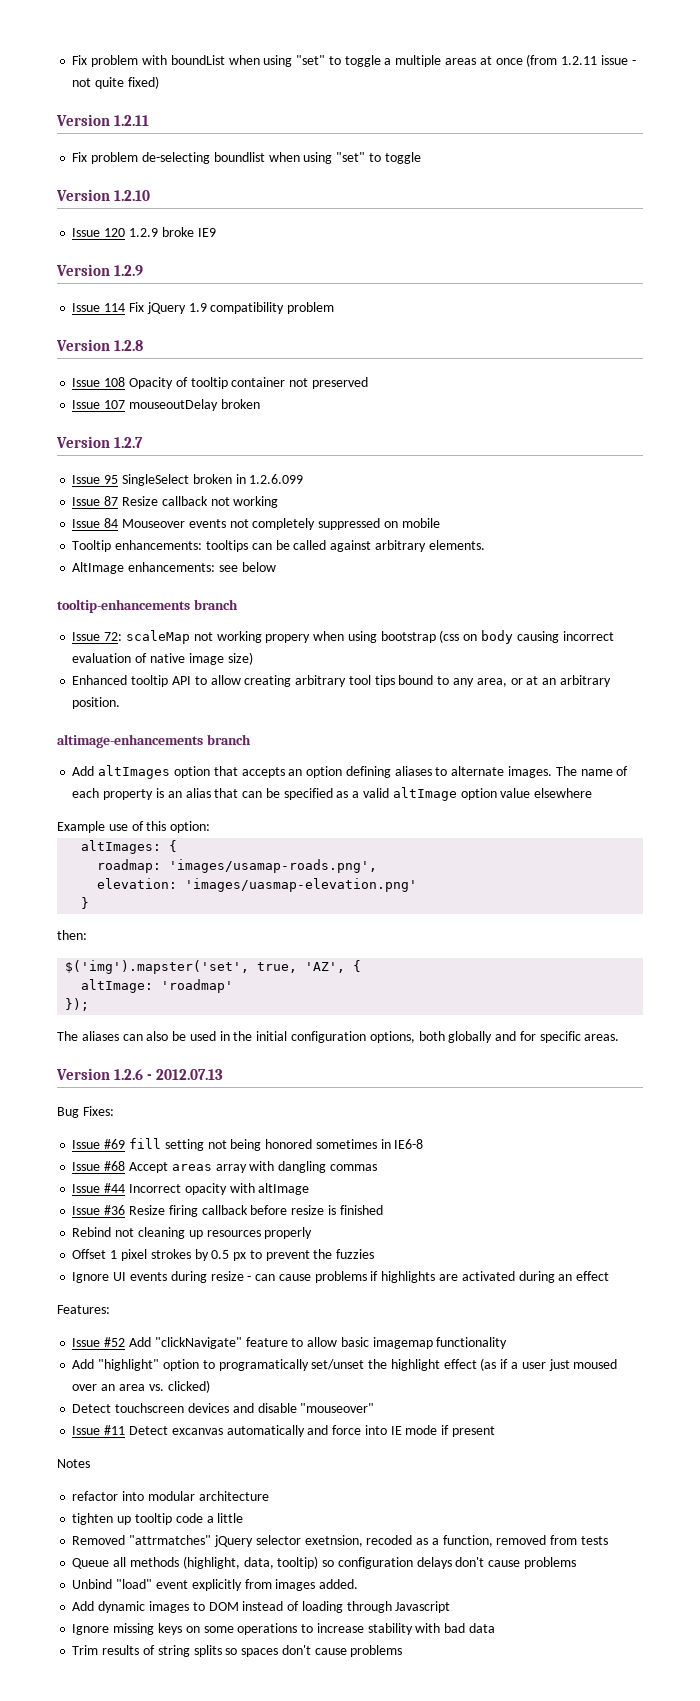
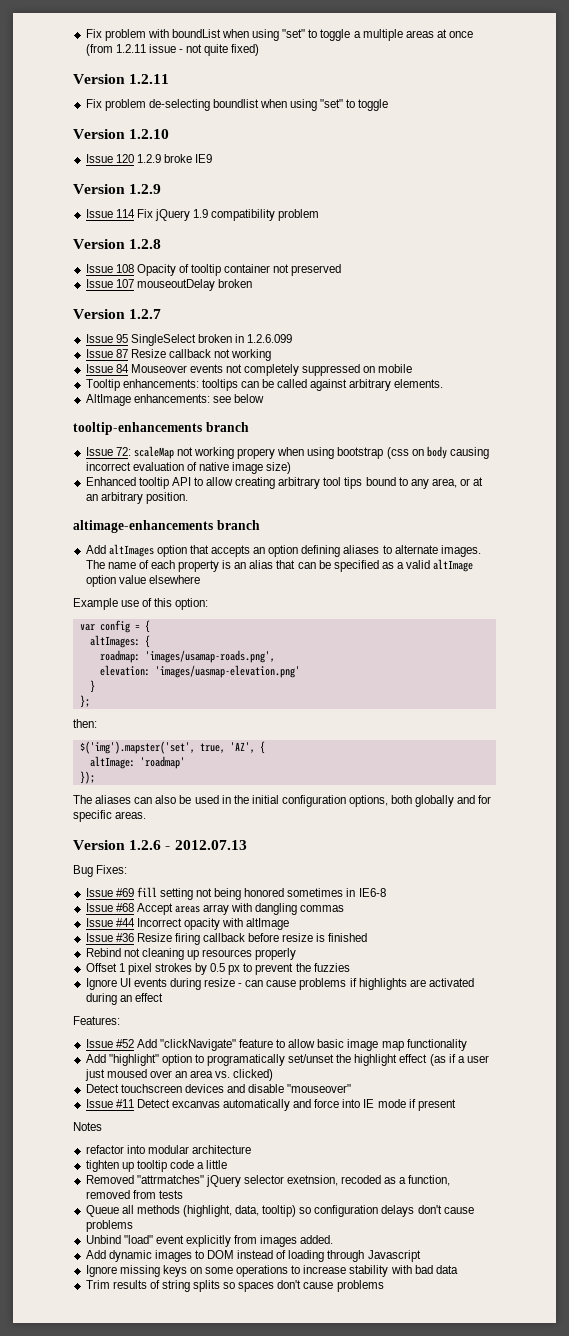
(211, 827) none -> [79,620,150,633] // var config = {
(90, 903) none -> [79,695,90,708] // };
[372,1337,433,1349] imagemap -> [347,1039,404,1051] image map

